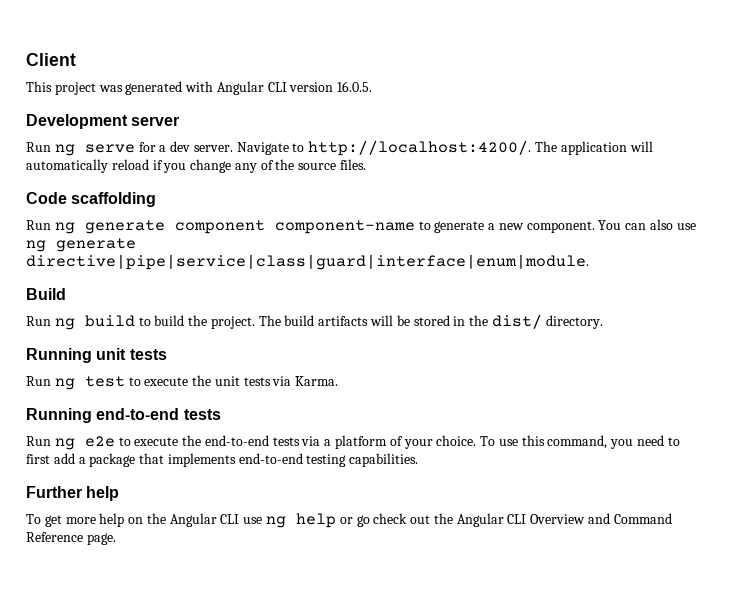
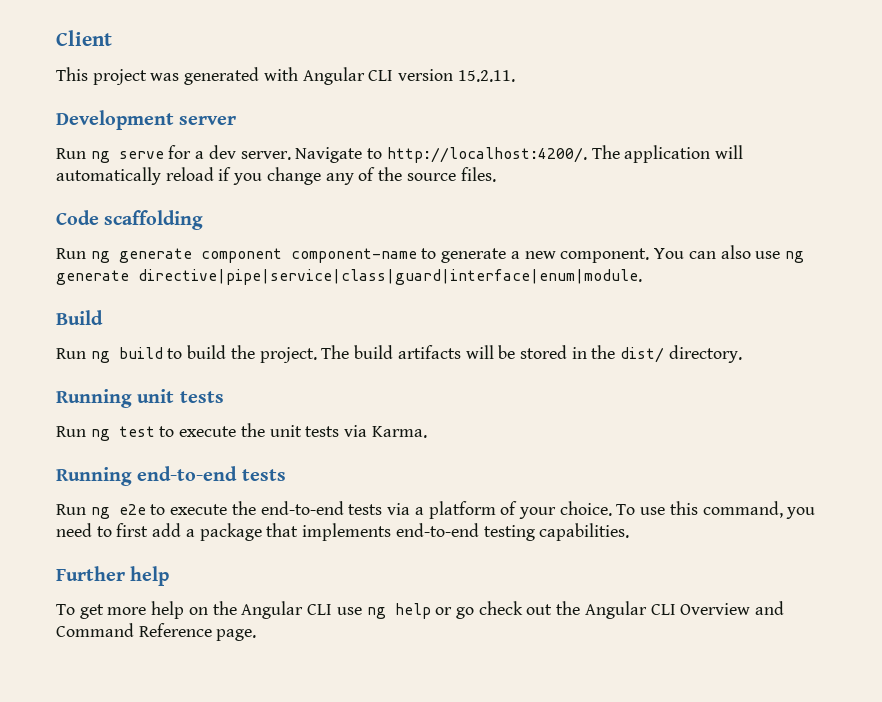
[337,81,373,92] 16.0.5. -> [457,70,515,82] 15.2.11.

